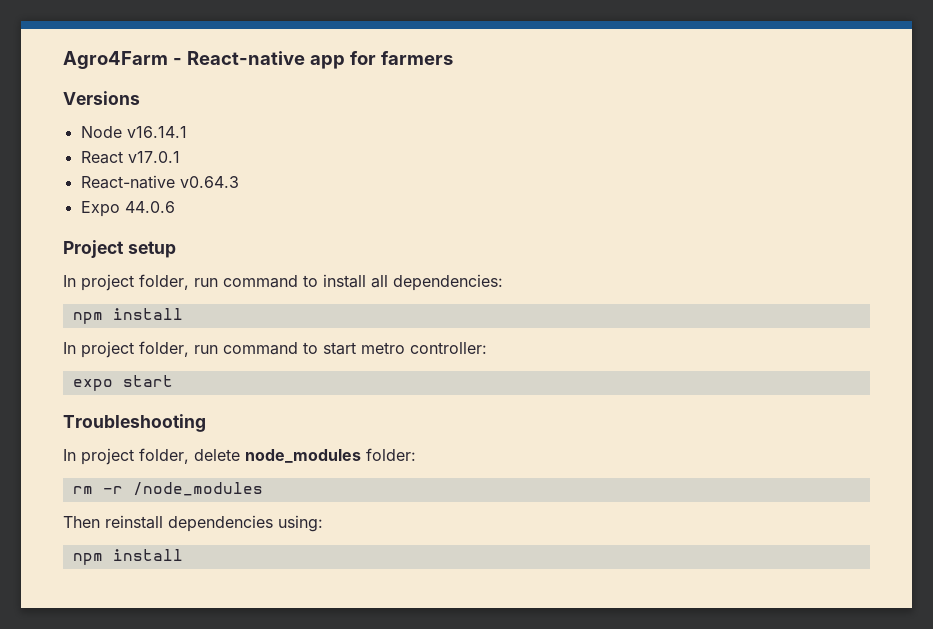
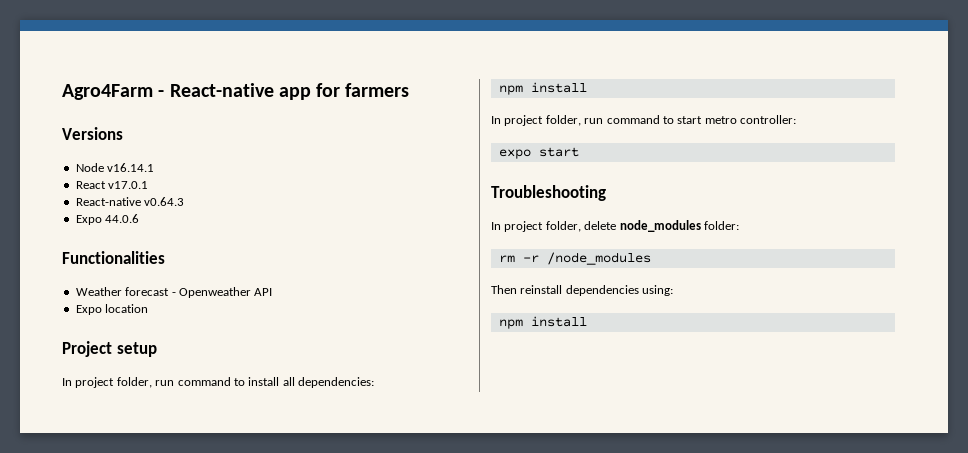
(175, 207) none -> [62,251,165,264] [75,287,273,298] [75,304,149,315] // Functionalities // Weather forecast - Openweather API // Expo location

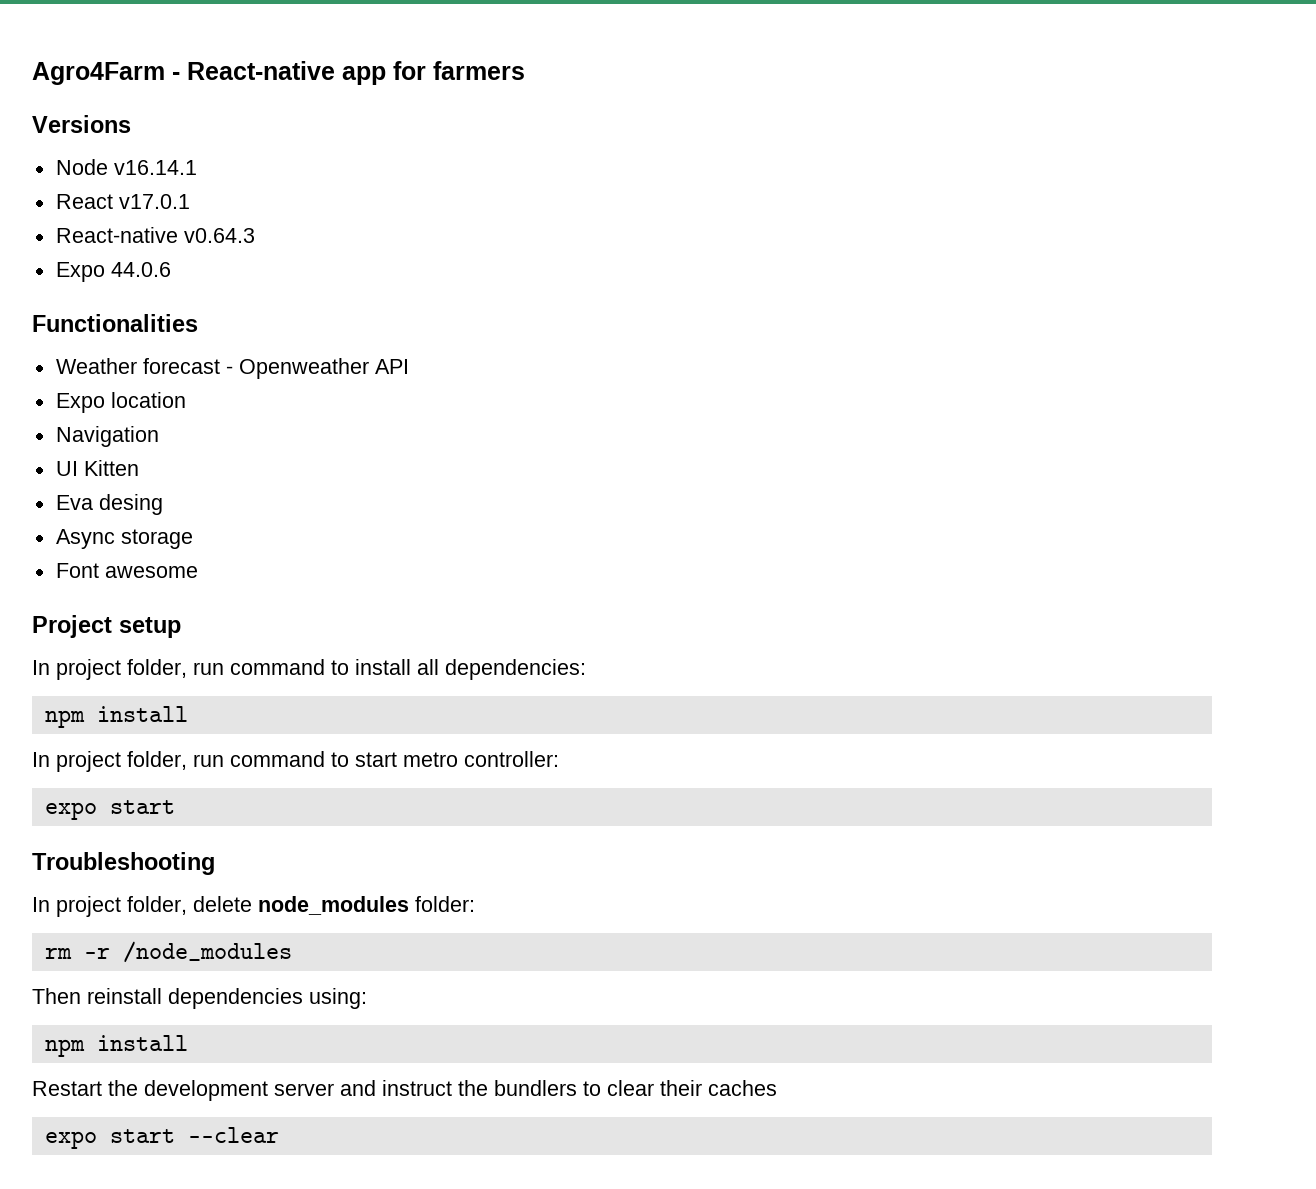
(149, 308) none -> [55,426,159,447] [55,460,139,476] [55,494,163,515] [55,529,193,549] [55,563,198,578] // Navigation // UI Kitten // Eva desing // Async storage // Font awesome
(587, 321) none -> [32,1080,777,1101] [44,1127,279,1149] // Restart the development server and instruct the bundlers to clear their caches // expo start --clear

